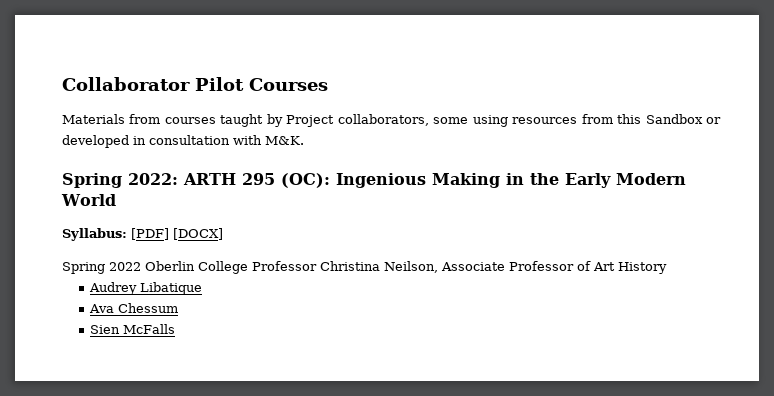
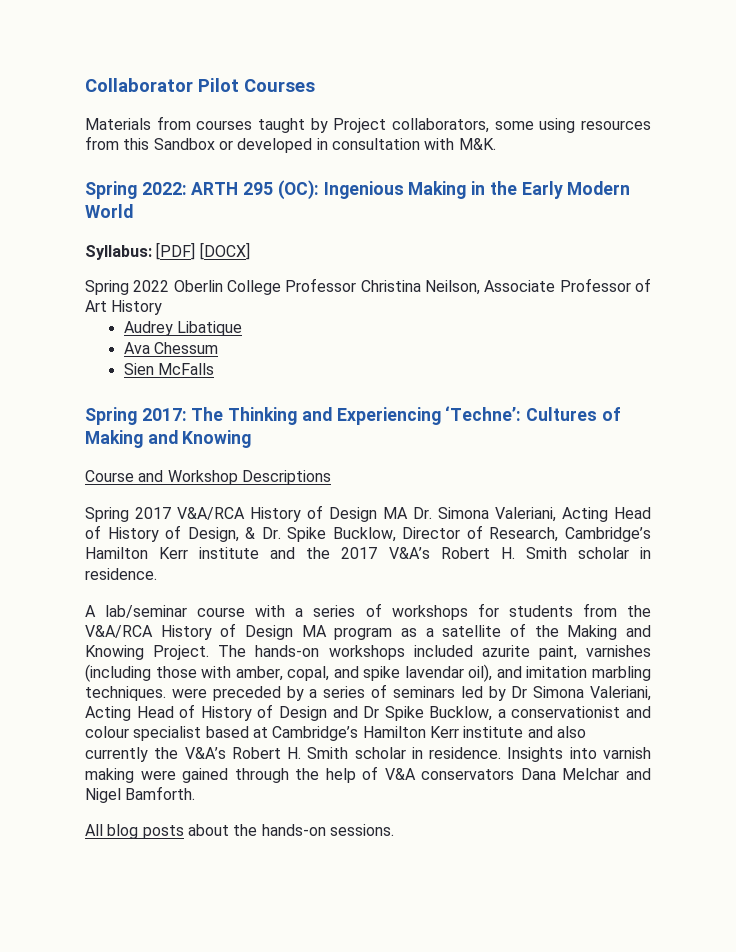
(176, 329) none -> [85,406,620,425] [85,430,252,448] [85,470,331,485] [85,505,651,522] [85,525,652,542] [85,547,652,559] [85,568,157,580] [85,603,652,620] [85,623,651,640] [85,645,651,660] [85,664,652,682] [85,684,651,701] [85,704,651,721] [85,726,586,741] [85,747,651,762] [85,766,651,783] [85,786,196,803] [85,824,394,839] // Spring 2017: The Thinking and Experiencing ‘Techne’: Cultures of Making and Knowing // Course and Workshop Descriptions // Spring 2017 V&A/RCA History of Design MA Dr. Simona Valeriani, Acting Head of History of Design, & Dr. Spike Bucklow, Director of Research, Cambridge’s Hamilton Kerr institute and the 2017 V&A’s Robert H. Smith scholar in residence. // A lab/seminar course with a series of workshops for students from the V&A/RCA History of Design MA program as a satellite of the Making and Knowing Project. The hands-on workshops included azurite paint, varnishes (including those with amber, copal, and spike lavendar oil), and imitation marbling techniques. were preceded by a series of seminars led by Dr Simona Valeriani, Acting Head of History of Design and Dr Spike Bucklow, a conservationist and colour specialist based at Cambridge’s Hamilton Kerr institute and also currently the V&A’s Robert H. Smith scholar in residence. Insights into varnish making were gained through the help of V&A conservators Dana Melchar and Nigel Bamforth. // All blog posts about the hands-on sessions.

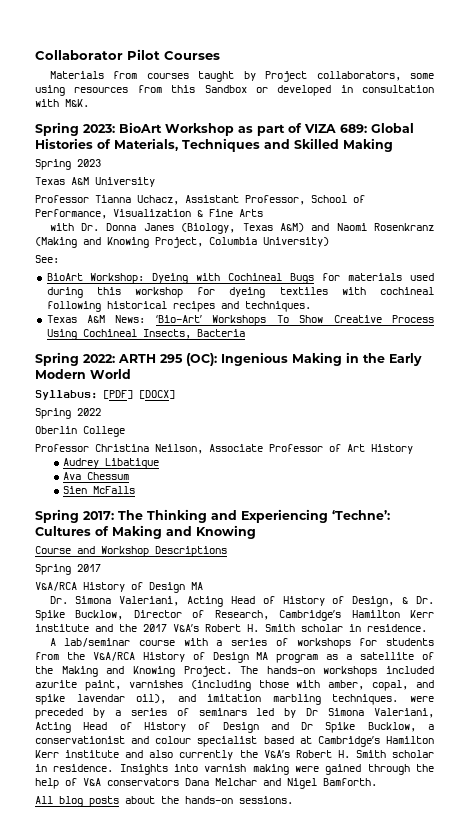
(496, 144) none -> [35,122,414,136] [35,138,393,152] [35,159,101,170] [35,177,155,187] [35,195,365,205] [35,209,263,219] [49,223,434,234] [35,237,329,248] [35,255,59,263] [46,273,434,284] [46,287,434,298] [46,301,311,312] [46,315,434,326] [46,329,245,340] // Spring 2023: BioArt Workshop as part of VIZA 689: Global Histories of Materials, Techniques and Skilled Making // Spring 2023 // Texas A&M University // Professor Tianna Uchacz, Assistant Professor, School of Performance, Visualization & Fine Arts // with Dr. Donna Janes (Biology, Texas A&M) and Naomi Rosenkranz (Making and Knowing Project, Columbia University) // See: // BioArt Workshop: Dyeing with Cochineal Bugs for materials used during this workshop for dyeing textiles with cochineal following historical recipes and techniques. // Texas A&M News: ‘Bio-Art’ Workshops To Show Creative Process Using Cochineal Insects, Bacteria
(170, 286) none -> (101, 412) //
(281, 287) none -> (125, 431) //
[177,505,408,522] V&A/RCA History of Design MA -> [35,582,203,593] // V&A/RCA History of Design MA //

